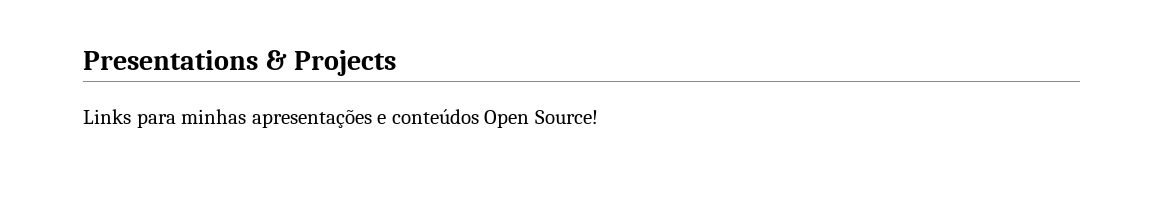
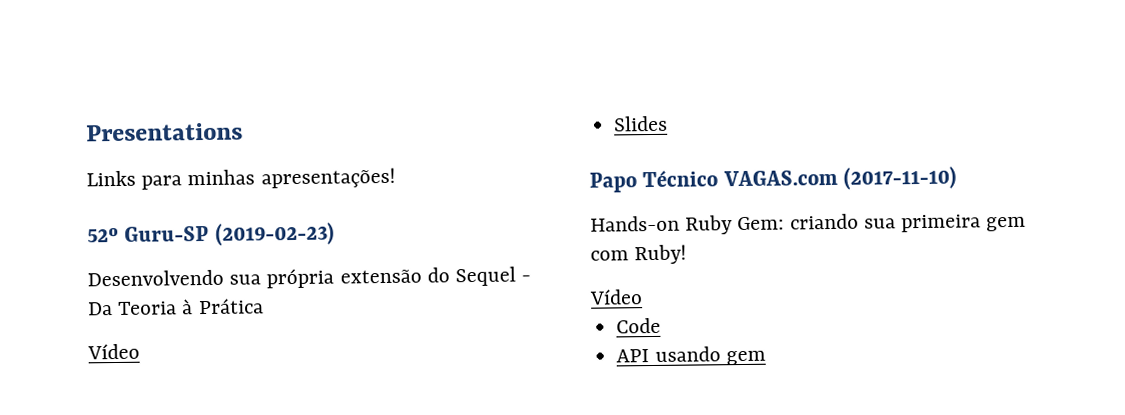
[265,50,397,76] & Projects -> (243, 132) none
[251,109,598,128] apresentações e conteúdos Open Source! -> [260,167,396,189] [87,222,335,246] [87,266,532,289] [88,298,264,316] [87,343,140,360] [613,115,669,132] [589,166,958,193] [590,213,1027,235] [590,244,688,265] [589,289,643,305] [616,317,662,334] [616,346,766,366] apresentações! // 52º Guru-SP (2019-02-23) // Desenvolvendo sua própria extensão do Sequel - Da Teoria à Prática // Vídeo // Slides // Papo Técnico VAGAS.com (2017-11-10) // Hands-on Ruby Gem: criando sua primeira gem com Ruby! // Vídeo // Code // API usando gem

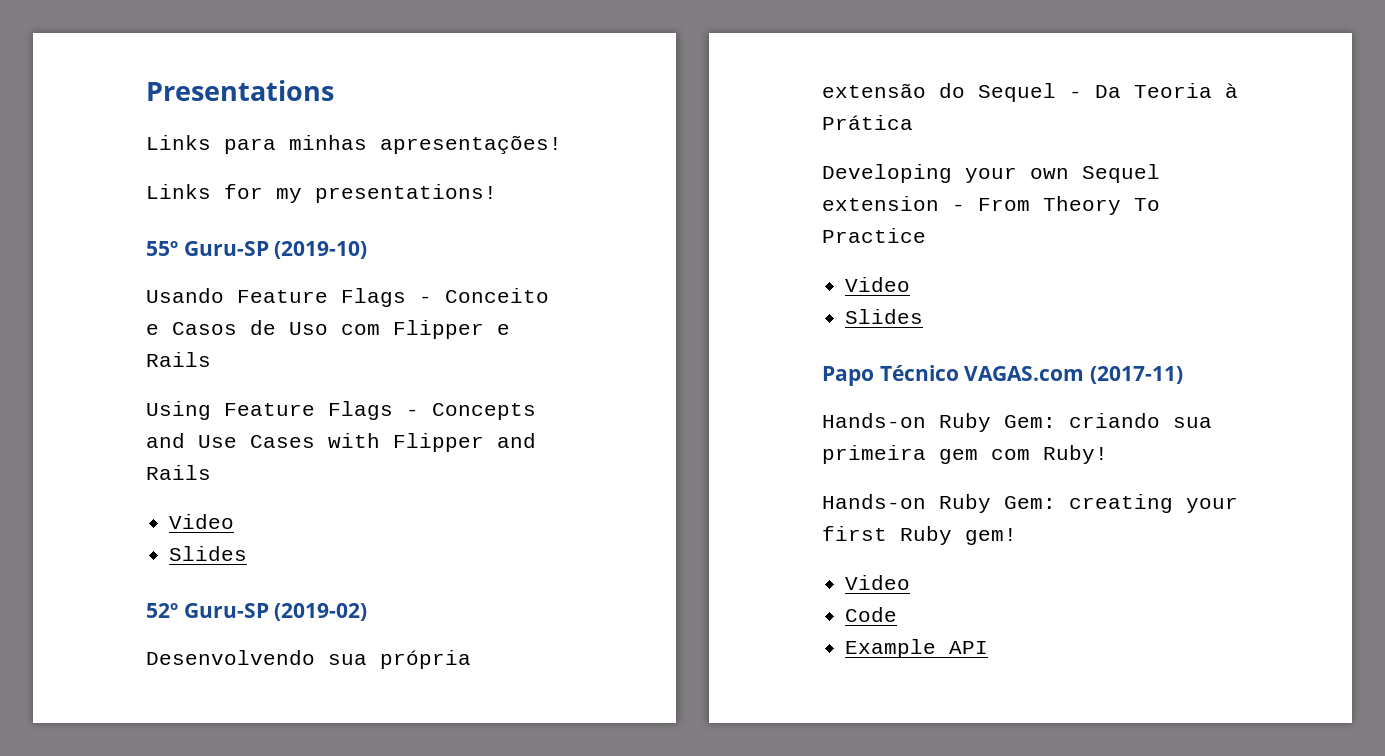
(396, 178) none -> [146,184,497,203] [146,241,368,259] [146,288,549,307] [146,320,510,339] [146,352,211,367] [146,401,536,420] [146,433,536,452] [146,465,211,480] [169,514,235,529] [169,546,248,561] // Links for my presentations! // 55º Guru-SP (2019-10) // Usando Feature Flags - Conceito e Casos de Uso com Flipper e Rails // Using Feature Flags - Concepts and Use Cases with Flipper and Rails // Video // Slides
[214,222,335,246] (2019-02-23) -> [274,603,368,621] (2019-02)
[87,343,140,360] Vídeo -> [822,164,1160,183] [822,196,1160,215] [822,228,926,243] [845,277,911,292] Developing your own Sequel extension - From Theory To Practice // Video
[843,166,958,190] (2017-11-10) -> [1089,366,1183,384] (2017-11)
[589,289,643,305] [616,317,662,334] [616,346,766,366] Vídeo // Code // API usando gem -> [822,494,1238,513] [822,526,1017,545] [845,575,911,590] [845,607,898,622] [845,639,989,658] Hands-on Ruby Gem: creating your first Ruby gem! // Video // Code // Example API

